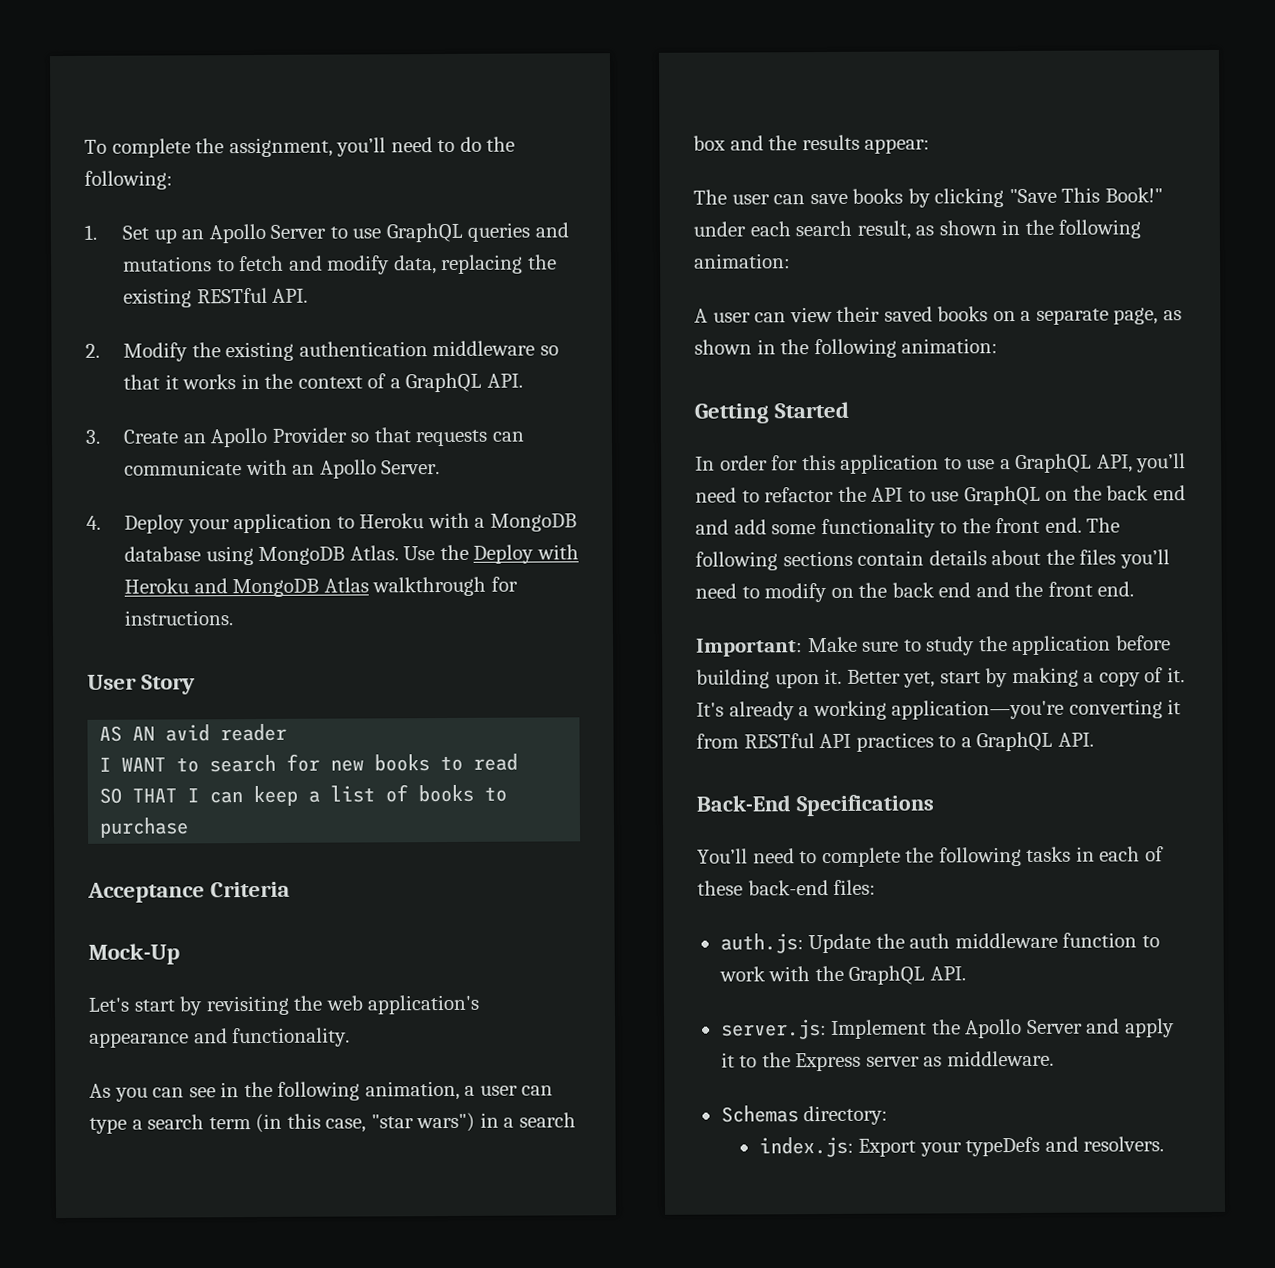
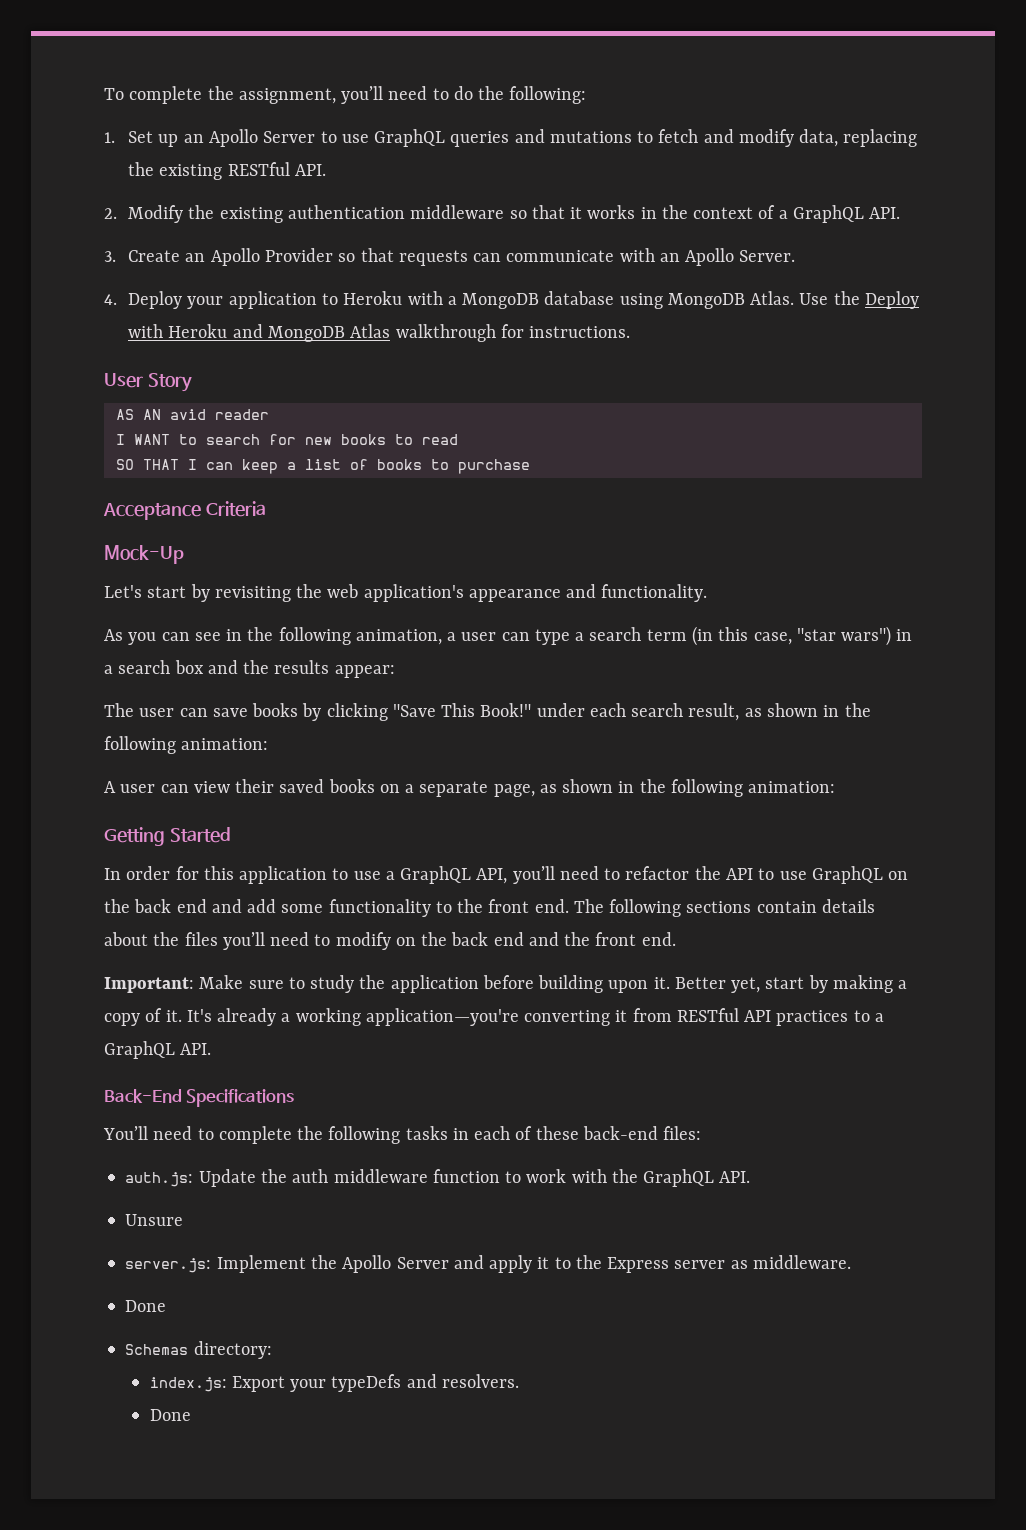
(966, 973) none -> [125,1214,184,1226] // Unsure
(1054, 1058) none -> [125,1300,167,1312] // Done
(1165, 1144) none -> [149,1409,191,1421] // Done

